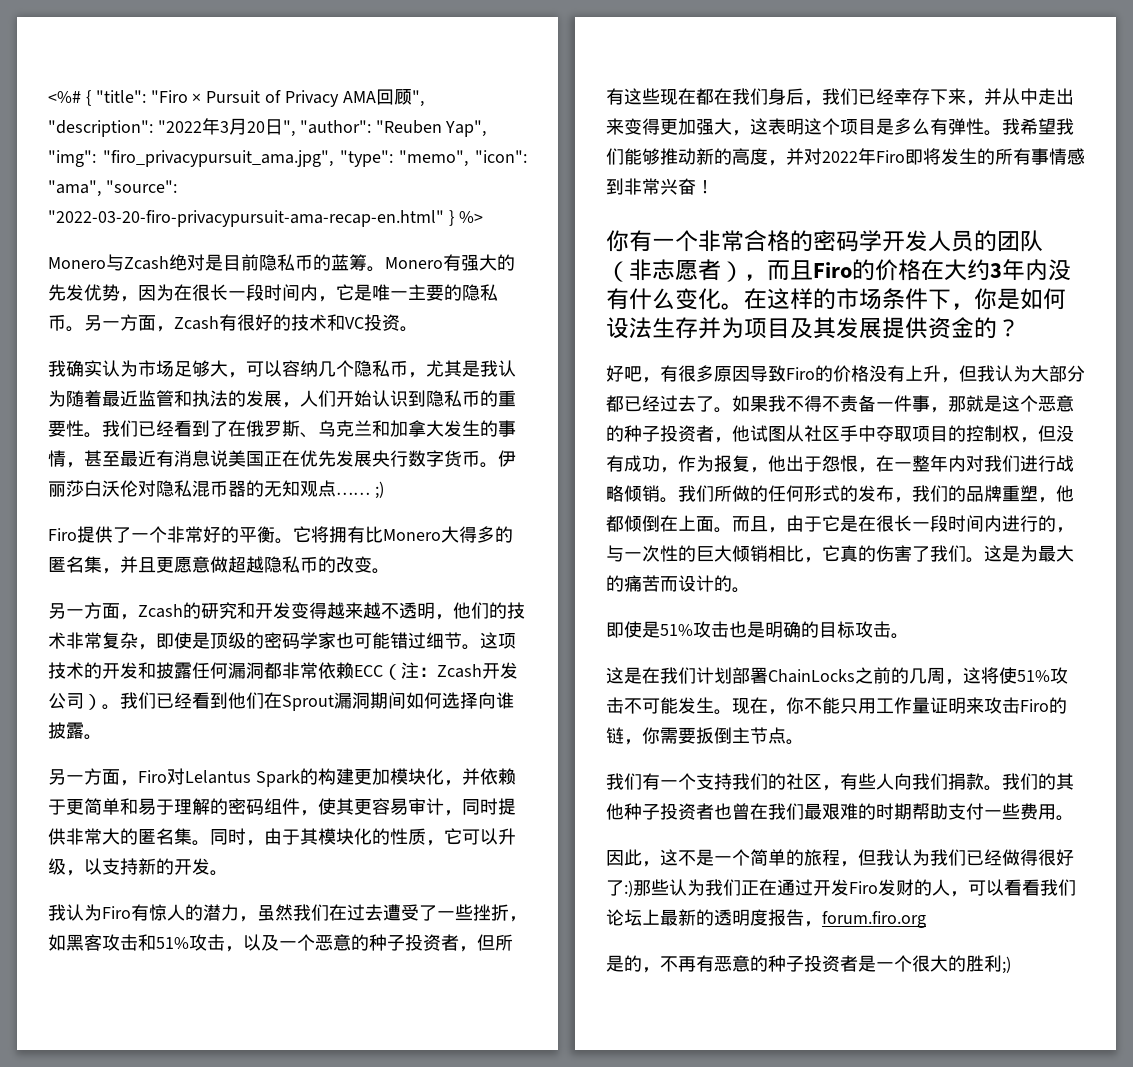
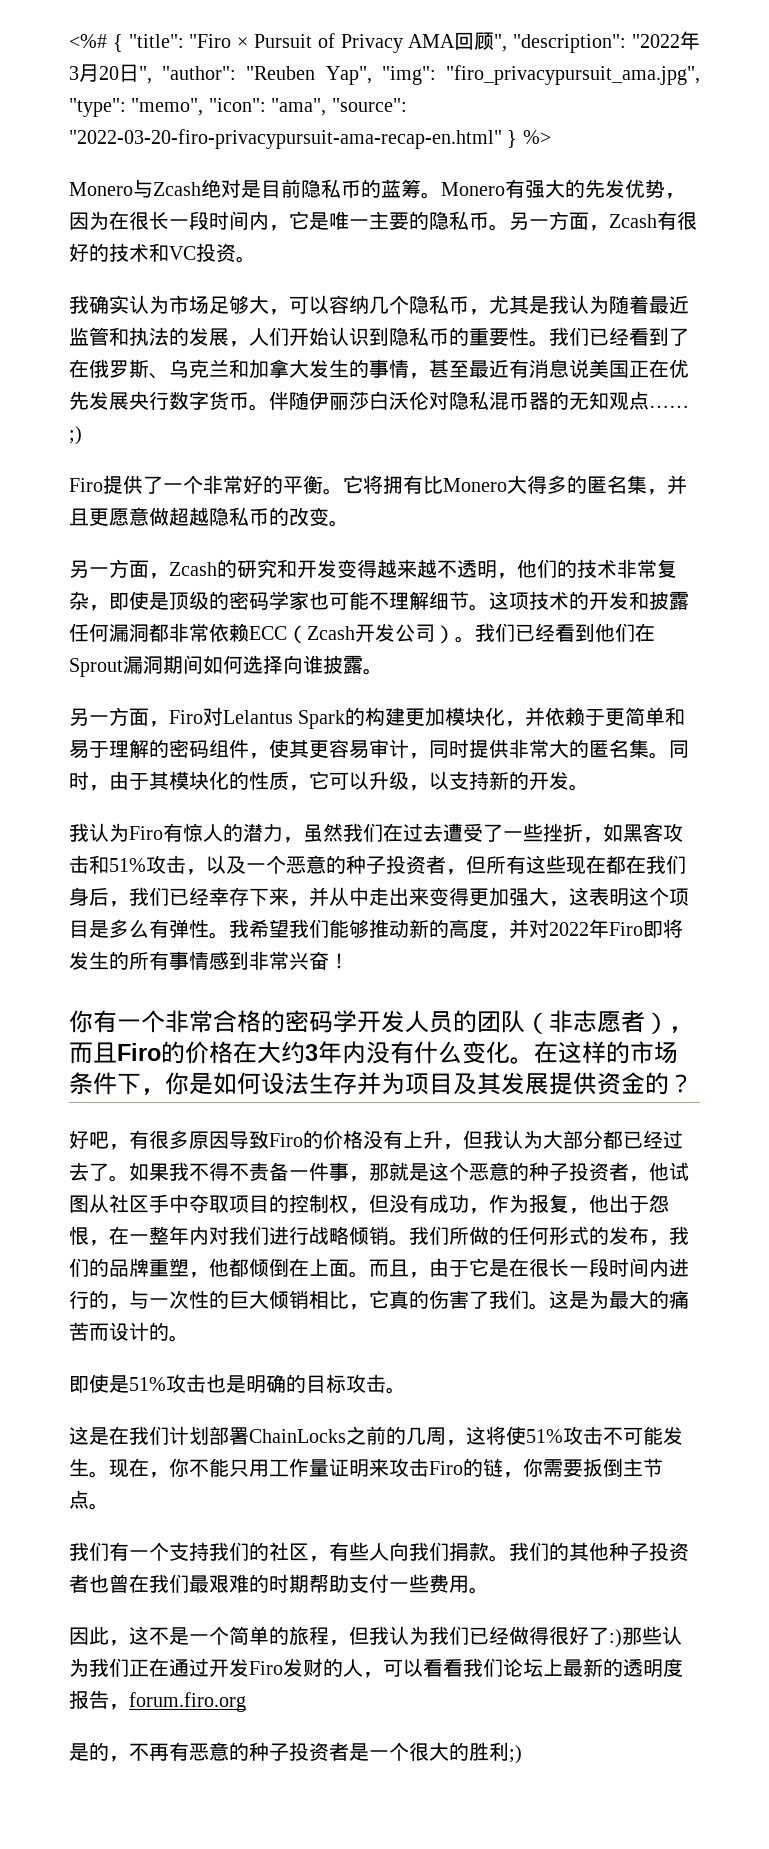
(498, 465) none -> [269,391,309,410] 伴随
[390,632,426,649] 错过 -> [369,591,429,610] 不理解
[401,662,437,679] 注： -> (307, 634) none

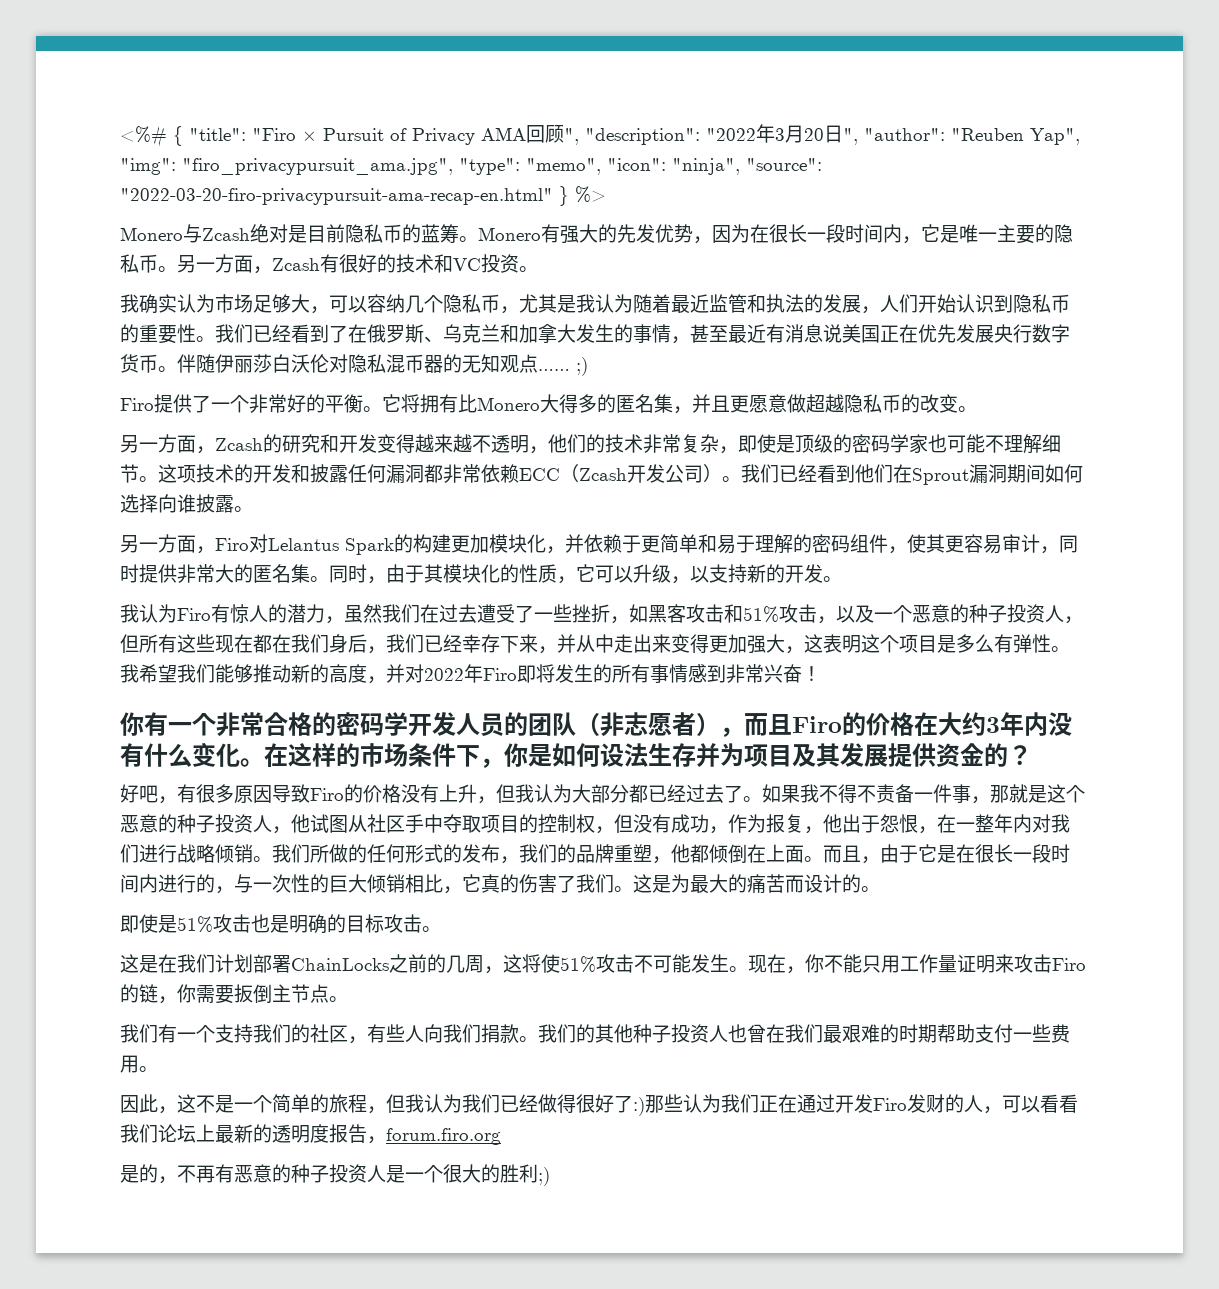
[271,98,327,116] "ama", -> [672,158,740,175] "ninja",
[426,855,446,874] 者 -> [1045,605,1064,622] 人
[609,1162,629,1181] 者 -> [253,815,272,832] 人
[69,1574,89,1593] 者 -> [709,1025,728,1042] 人
[329,1742,349,1761] 者 -> [367,1165,386,1182] 人

